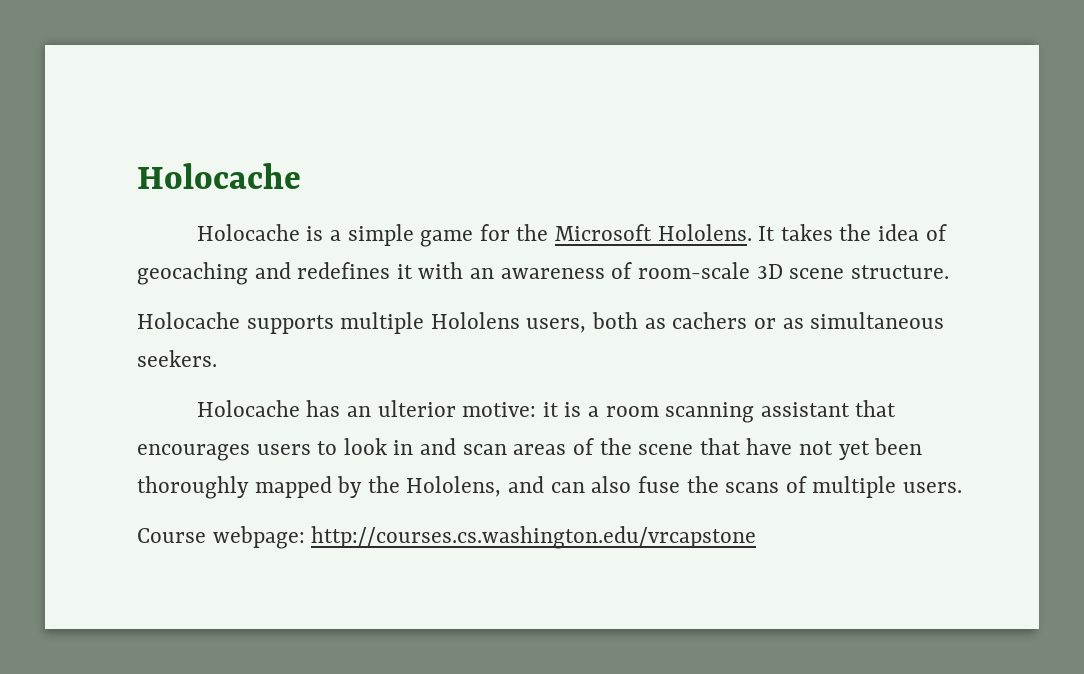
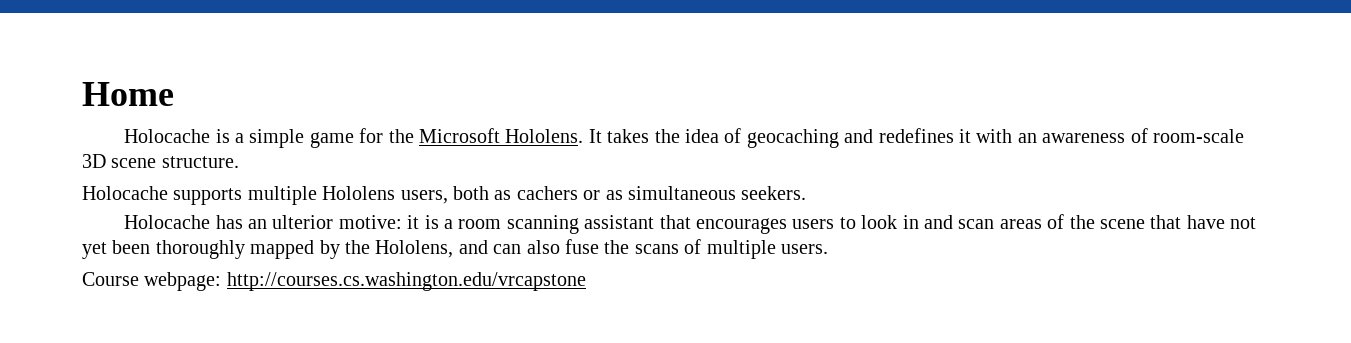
[137,163,301,189] Holocache -> [82,82,174,106] Home

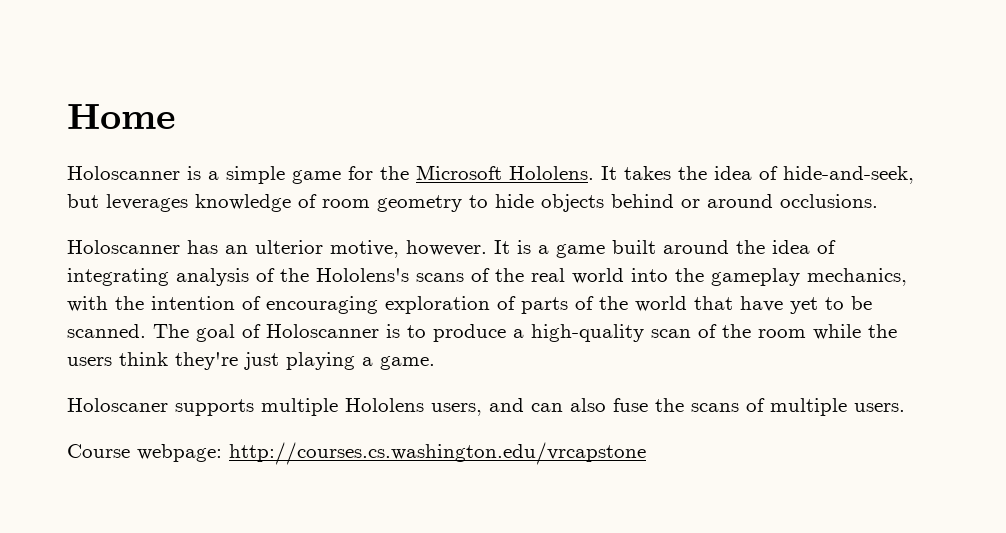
[124,129,211,143] Holocache -> [67,166,180,180] Holoscanner
[746,128,1244,148] [82,154,239,168] [82,186,807,205] [124,214,1257,234] [82,240,454,259] geocaching and redefines it with an awareness of room-scale 3D scene structure. // Holocache supports multiple Hololens users, both as cachers or as simultaneous seekers. // Holocache has an ulterior motive: it is a room scanning assistant that encourages users to look in and scan areas of the scene that have not yet been thoroughly mapped by the Hololens, -> [783,166,914,184] [67,194,878,212] [67,240,836,258] [67,268,907,286] [67,296,872,314] [67,324,897,342] [67,352,435,370] [67,398,482,416] hide-and-seek, but leverages knowledge of room geometry to hide objects behind or around occlusions. // Holoscanner has an ulterior motive, however. It is a game built around the idea of integrating analysis of the Hololens's scans of the real world into the gameplay mechanics, with the intention of encouraging exploration of parts of the world that have yet to be scanned. The goal of Holoscanner is to produce a high-quality scan of the room while the users think they're just playing a game. // Holoscaner supports multiple Hololens users,

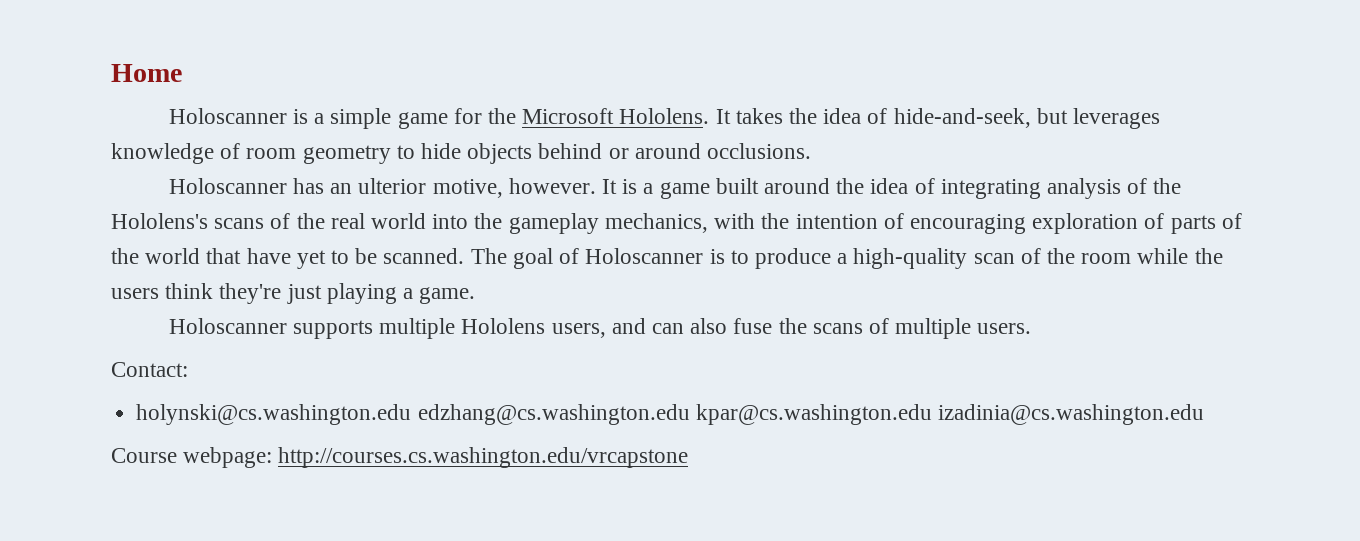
[67,398,168,412] Holoscaner -> [168,318,287,334] Holoscanner
(905, 407) none -> [111,362,188,377] [136,404,1204,425] // Contact: // holynski@cs.washington.edu edzhang@cs.washington.edu kpar@cs.washington.edu izadinia@cs.washington.edu

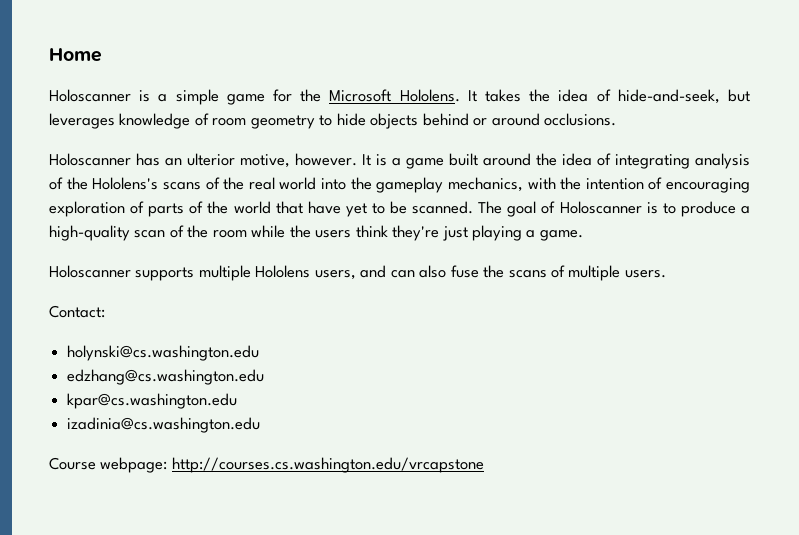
(412, 414) none -> (260, 353) //
(690, 414) none -> (265, 377) //
(932, 414) none -> (238, 401) //

